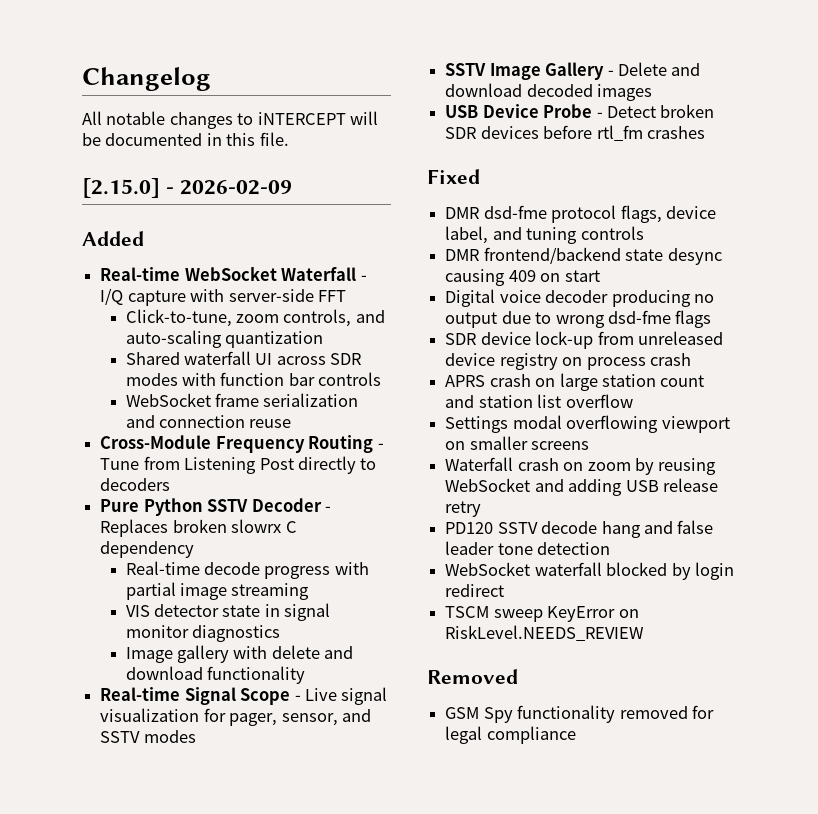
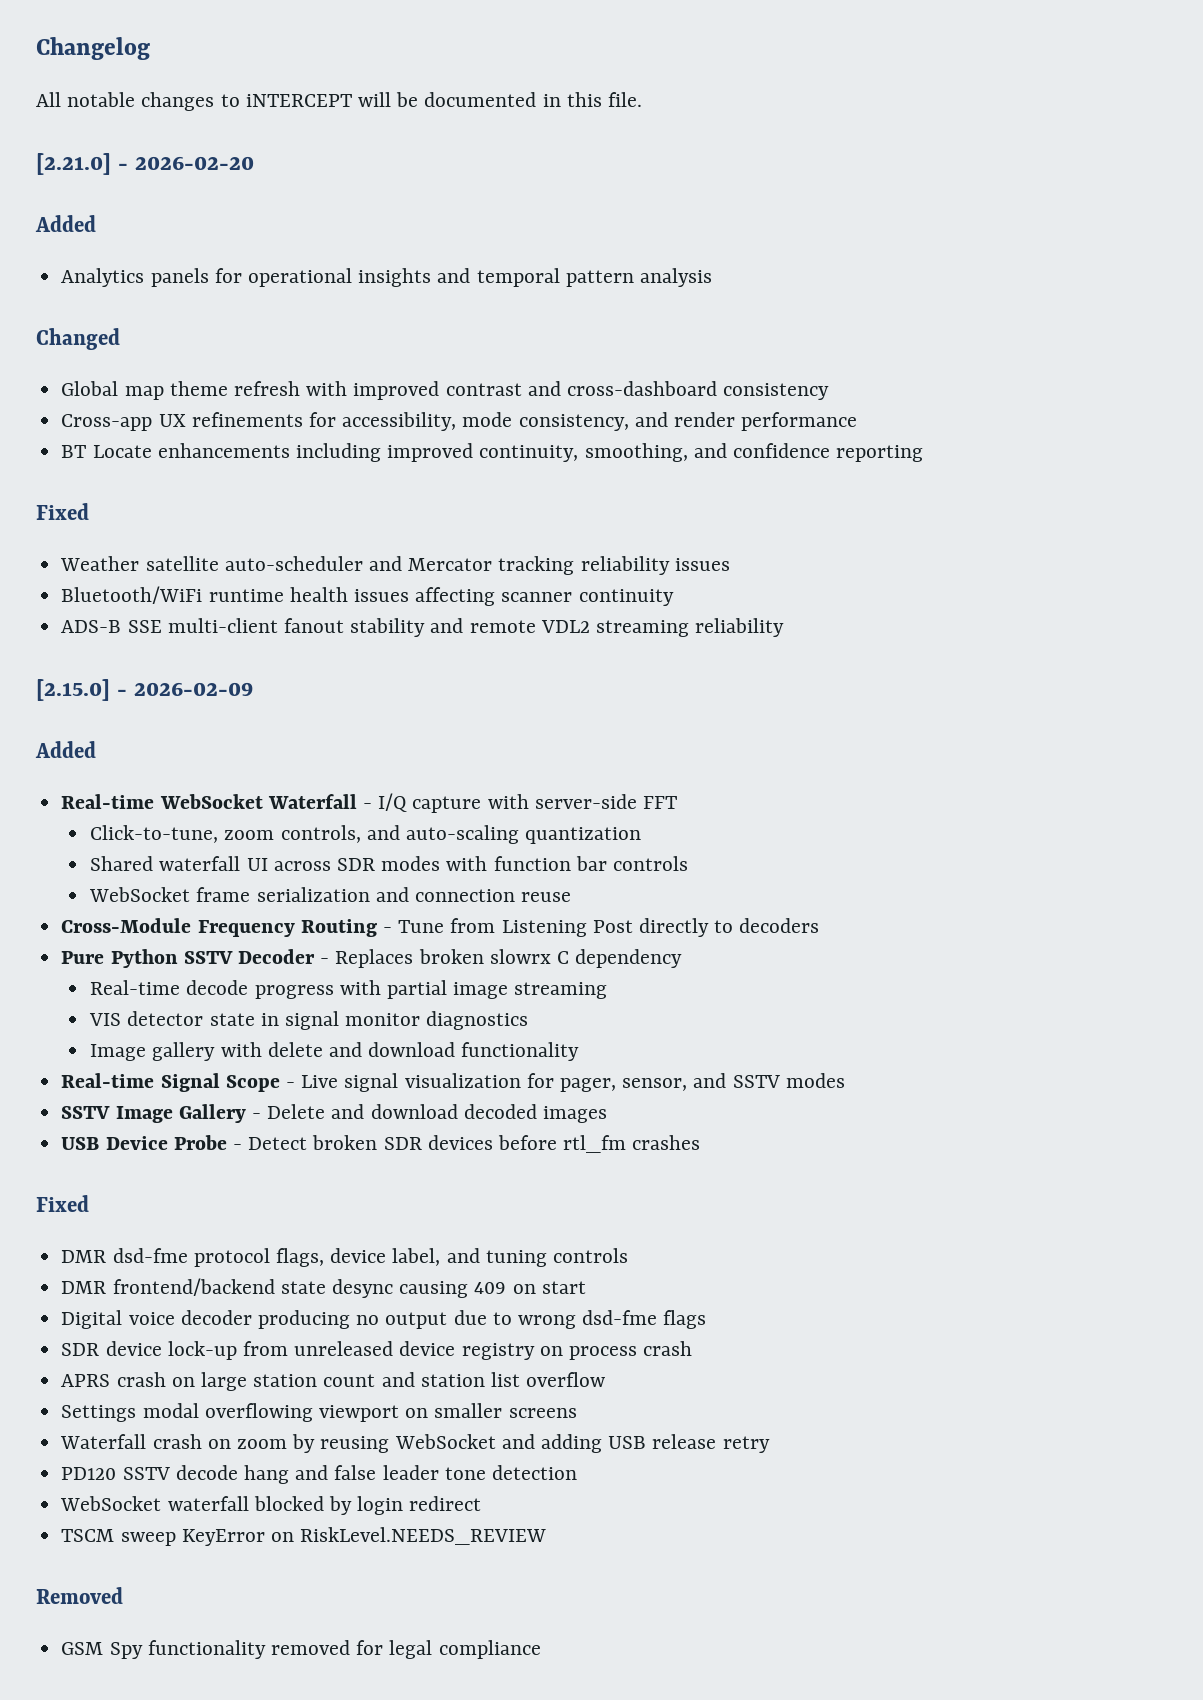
(289, 139) none -> [36,153,254,175] [35,215,96,232] [61,268,712,287] [36,328,120,350] [61,381,830,400] [61,412,858,431] [61,443,924,462] [36,503,89,520] [60,556,730,575] [61,586,674,606] [61,618,785,637] // [2.21.0] - 2026-02-20 // Added // Analytics panels for operational insights and temporal pattern analysis // Changed // Global map theme refresh with improved contrast and cross-dashboard consistency // Cross-app UX refinements for accessibility, mode consistency, and render performance // BT Locate enhancements including improved continuity, smoothing, and confidence reporting // Fixed // Weather satellite auto-scheduler and Mercator tracking reliability issues // Bluetooth/WiFi runtime health issues affecting scanner continuity // ADS-B SSE multi-client fanout stability and remote VDL2 streaming reliability

